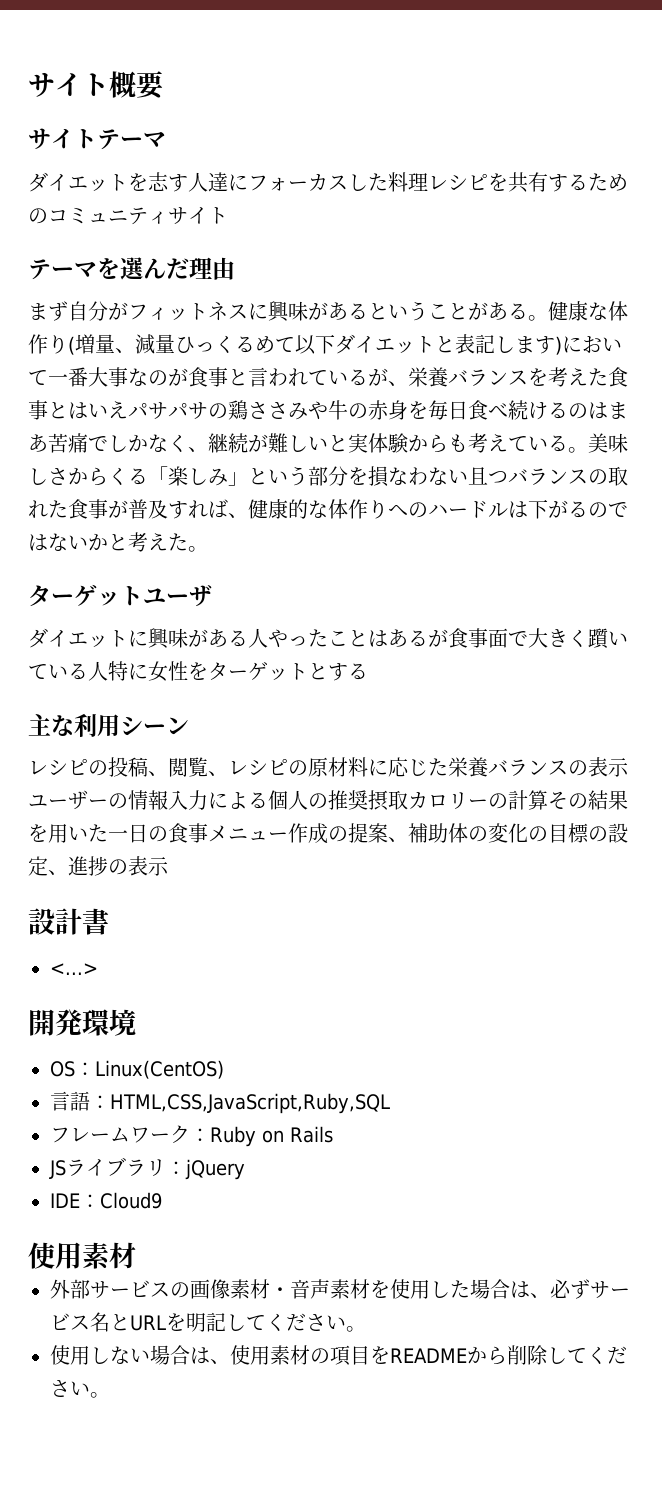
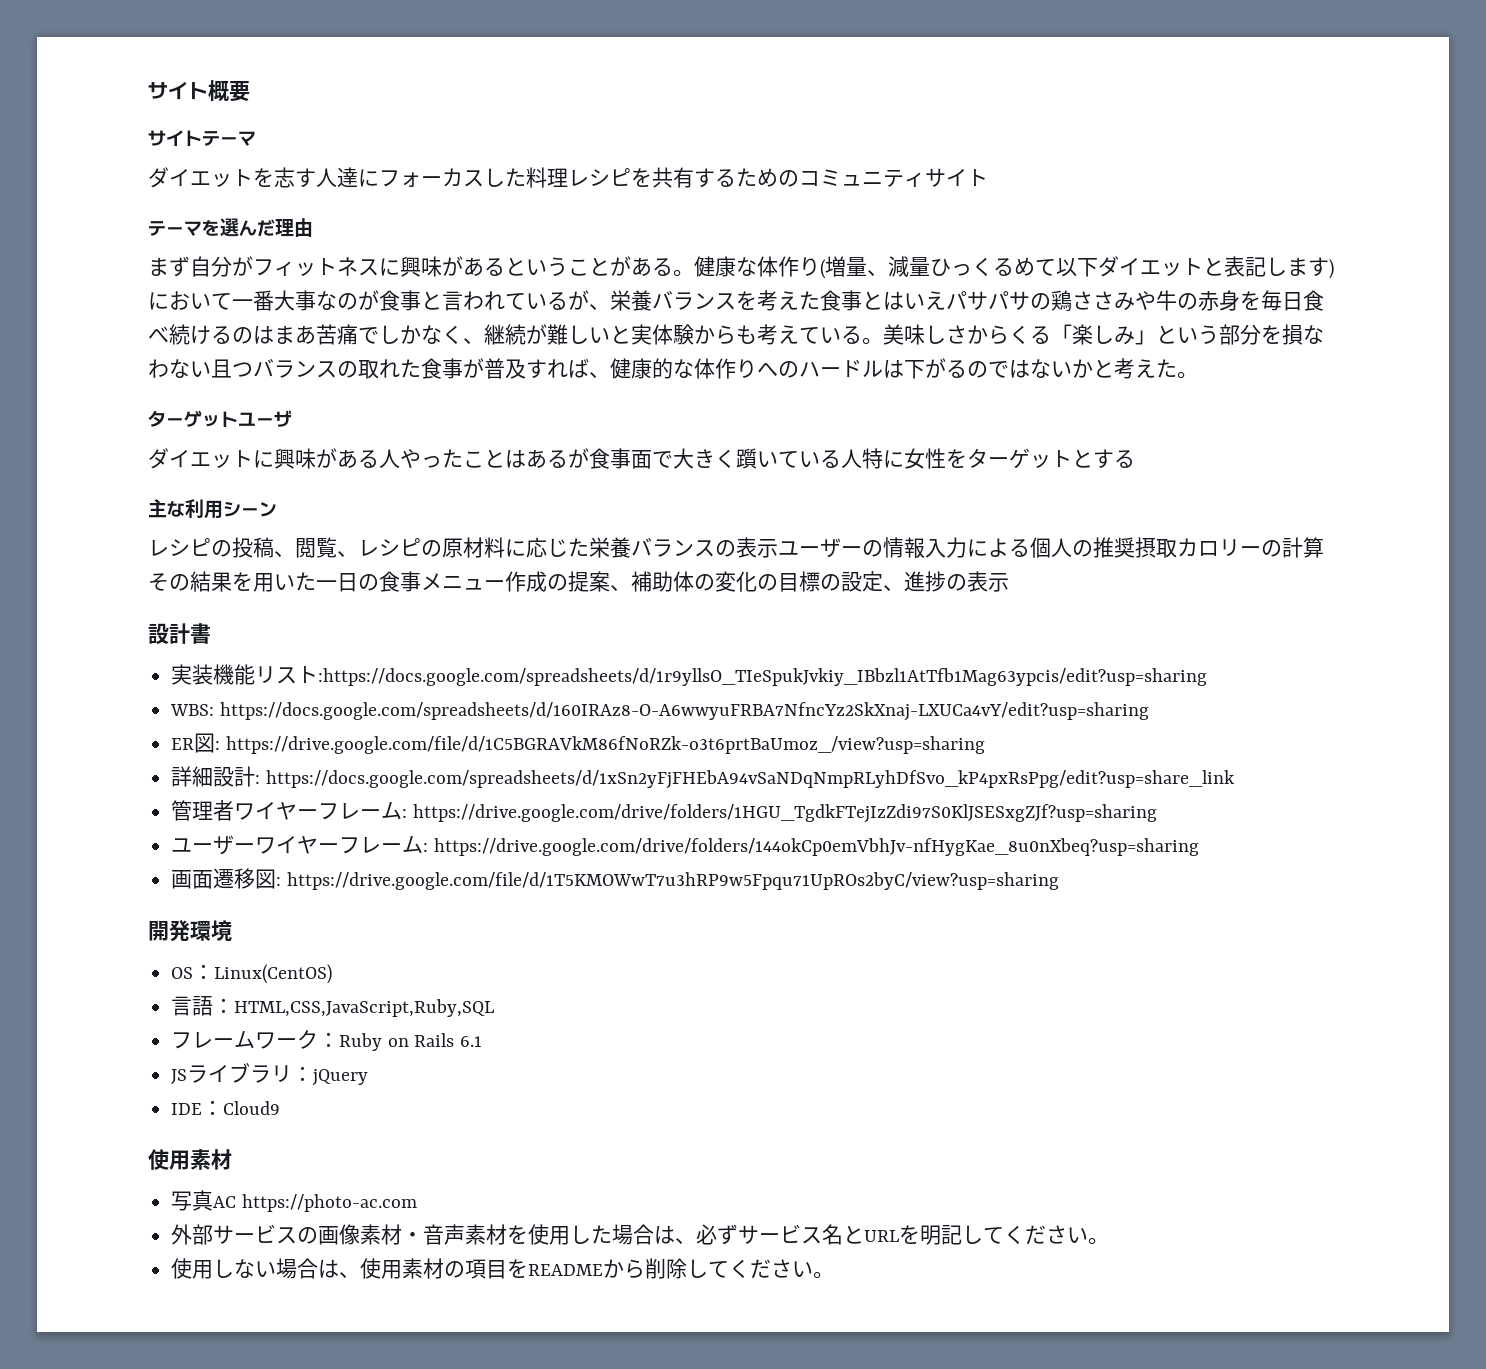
[50,963,98,975] <...> -> [171,664,1208,686] [170,702,1149,721] [171,733,985,754] [171,766,1235,789] [171,800,1157,823] [171,835,1199,856] [171,868,1059,890] 実装機能リスト:https://docs.google.com/spreadsheets/d/1r9yllsO_TIeSpukJvkiy_IBbzl1AtTfb1Mag63ypcis/edit?usp=sharing // WBS: https://docs.google.com/spreadsheets/d/160IRAz8-O-A6wwyuFRBA7NfncYz2SkXnaj-LXUCa4vY/edit?usp=sharing // ER図: https://drive.google.com/file/d/1C5BGRAVkM86fNoRZk-o3t6prtBaUmoz_/view?usp=sharing // 詳細設計: https://docs.google.com/spreadsheets/d/1xSn2yFjFHEbA94vSaNDqNmpRLyhDfSvo_kP4pxRsPpg/edit?usp=share_link // 管理者ワイヤーフレーム: https://drive.google.com/drive/folders/1HGU_TgdkFTejIzZdi97S0KlJSESxgZJf?usp=sharing // ユーザーワイヤーフレーム: https://drive.google.com/drive/folders/144okCp0emVbhJv-nfHygKae_8u0nXbeq?usp=sharing // 画面遷移図: https://drive.google.com/file/d/1T5KMOWwT7u3hRP9w5Fpqu71UpROs2byC/view?usp=sharing
(333, 1134) none -> [460,1036,483,1047] 6.1
(136, 1255) none -> [171,1190,417,1212] // 写真AC https://photo-ac.com

